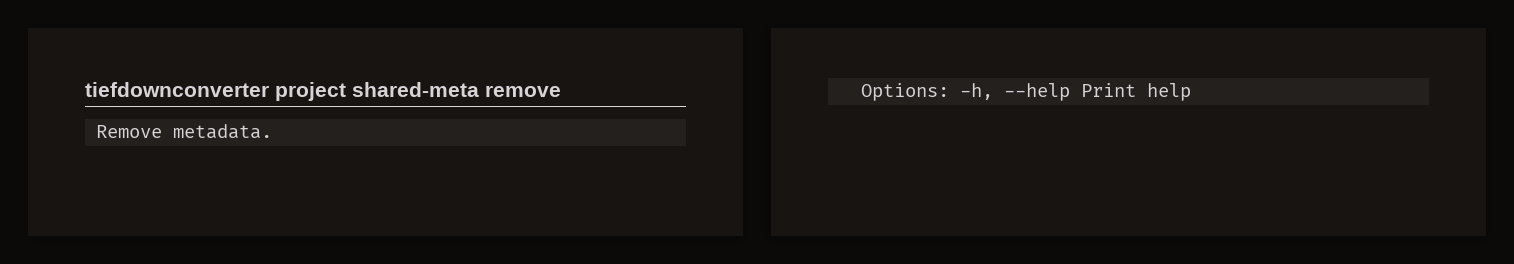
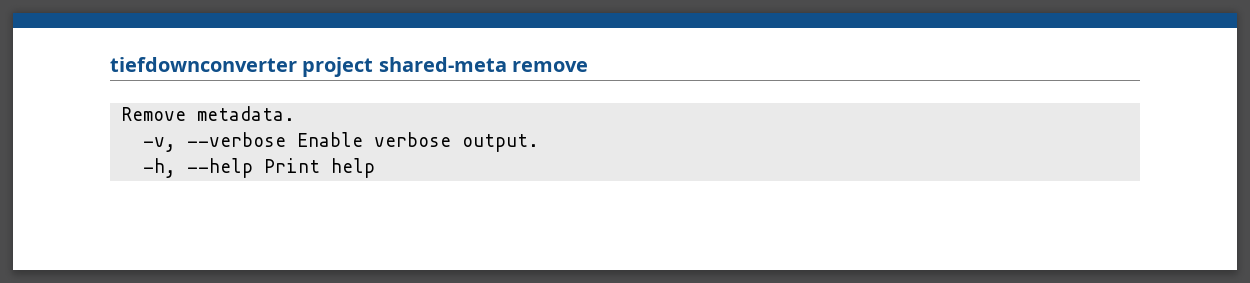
[861,83,950,101] Options: -> [143,132,540,152] -v, --verbose Enable verbose output. //

